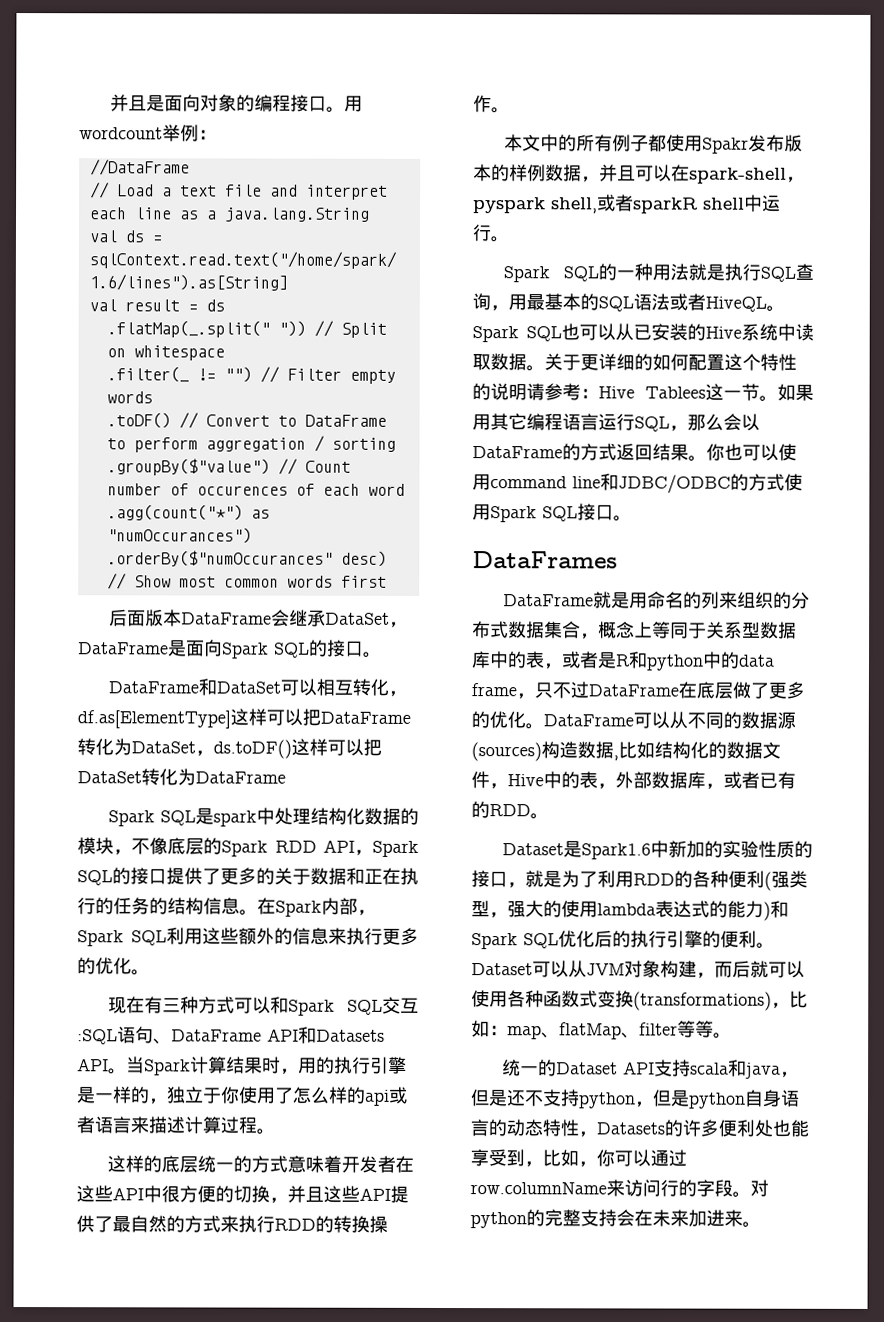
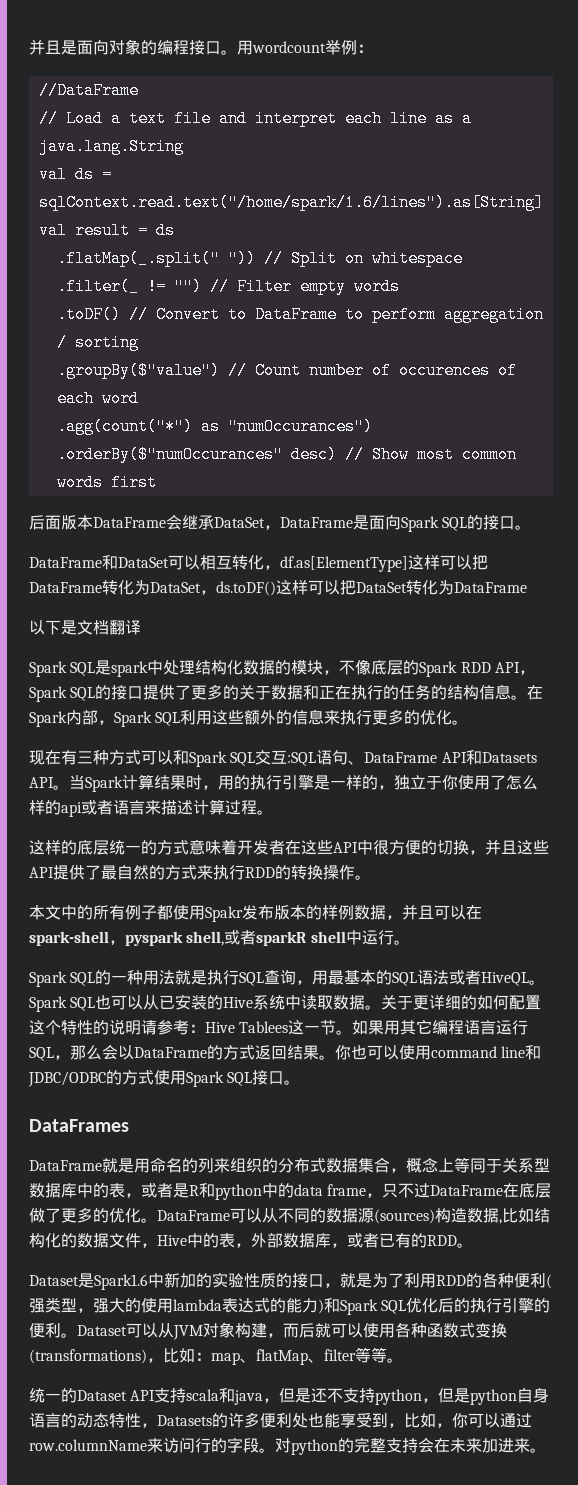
(286, 777) none -> [29,620,141,635] // 以下是文档翻译

